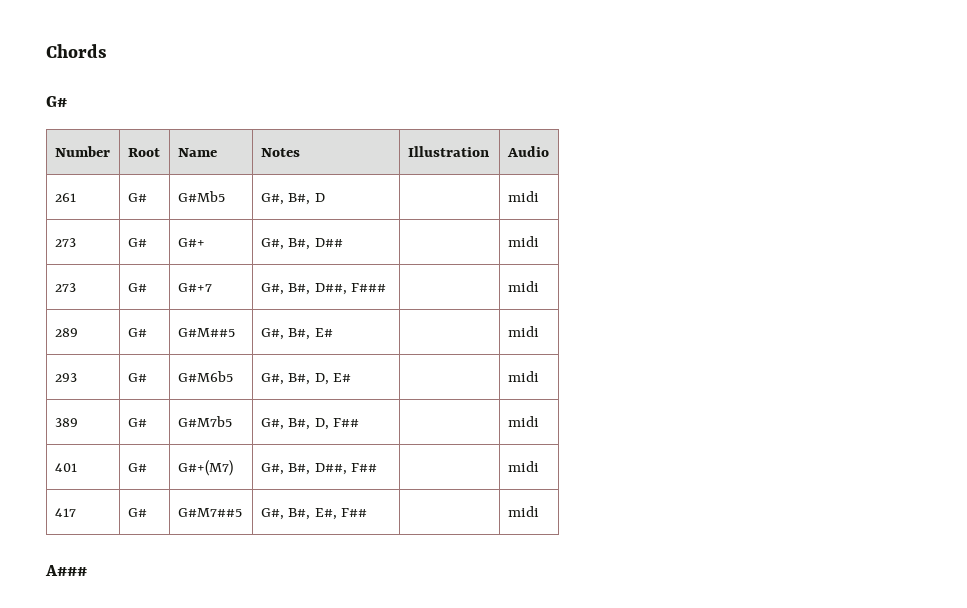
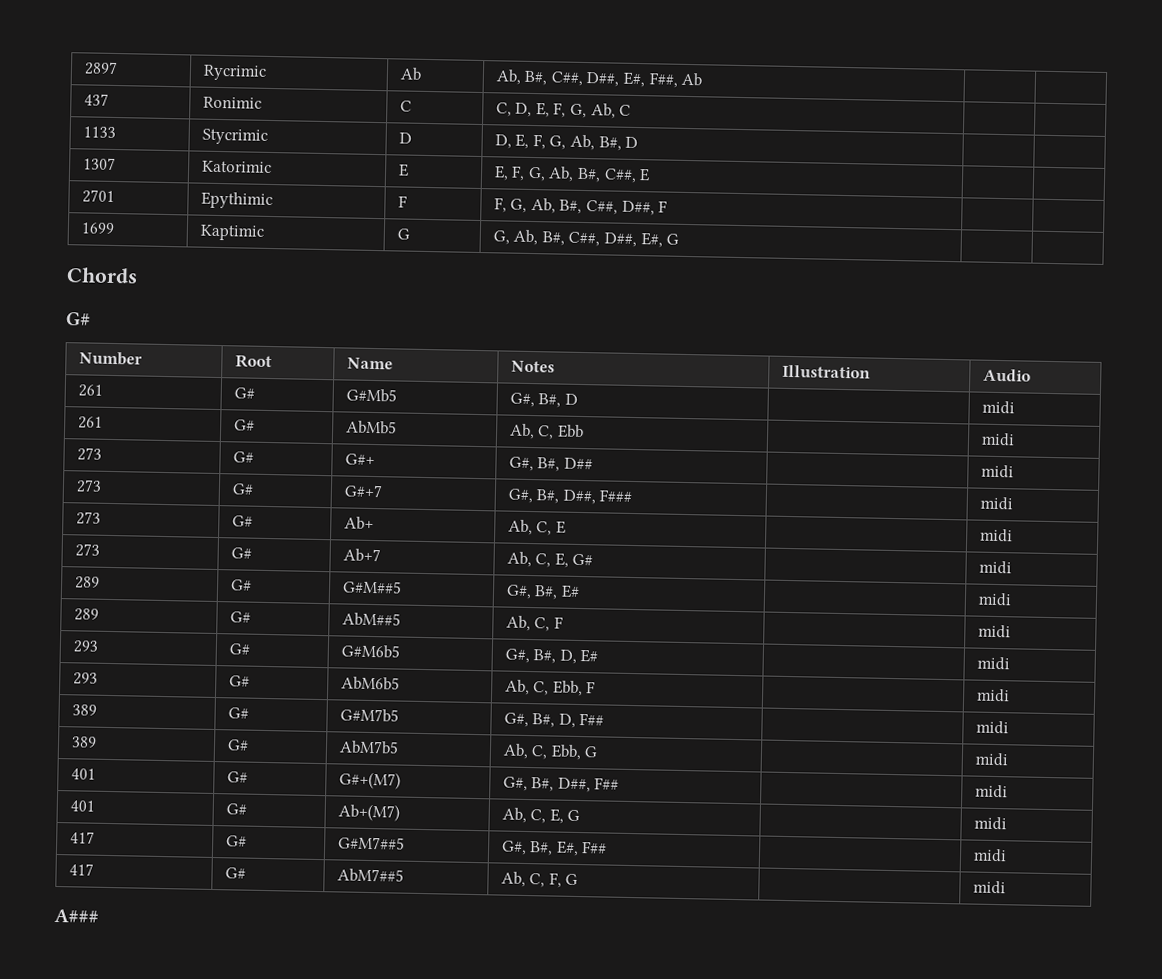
(46, 51) none -> [83,61,118,76] [202,64,267,81] [399,67,422,81] [495,69,704,88] [83,93,109,106] [202,96,262,109] [399,100,412,112] [495,102,632,119] [82,126,116,139] [201,128,268,145] [398,132,412,144] [494,133,639,151] [82,157,116,170] [201,160,272,173] [397,163,409,177] [493,165,651,183] [81,189,115,203] [200,191,273,210] [397,195,408,208] [493,197,669,216] [80,222,115,234] [199,224,265,241] [396,228,410,240] [492,229,680,248] 2897 | Rycrimic | Ab | Ab, B#, C##, D##, E#, F##, Ab | | // 437 | Ronimic | C | C, D, E, F, G, Ab, C | | // 1133 | Stycrimic | D | D, E, F, G, Ab, B#, D | | // 1307 | Katorimic | E | E, F, G, Ab, B#, C##, E | | // 2701 | Epythimic | F | F, G, Ab, B#, C##, D##, F | | // 1699 | Kaptimic | G | G, Ab, B#, C##, D##, E#, G | | //
(539, 196) none -> [77,416,103,429] [233,419,255,431] [345,420,397,435] [508,423,584,440] [980,432,1015,447] // 261 | G# | AbMb5 | Ab, C, Ebb | | midi
(539, 286) none -> [75,511,101,525] [231,515,253,527] [343,516,374,531] [507,519,566,536] [979,528,1013,543] [74,543,100,557] [230,547,252,559] [342,548,381,563] [506,551,594,568] [978,560,1012,575] // 273 | G# | Ab+ | Ab, C, E | | midi // 273 | G# | Ab+7 | Ab, C, E, G# | | midi
(539, 331) none -> [73,608,99,621] [229,611,251,623] [341,612,401,627] [505,615,564,632] [977,624,1011,639] // 289 | G# | AbM##5 | Ab, C, F | | midi
(539, 376) none -> [72,672,98,685] [228,675,250,687] [340,676,400,691] [504,679,597,697] [976,688,1010,703] // 293 | G# | AbM6b5 | Ab, C, Ebb, F | | midi
(539, 421) none -> [70,736,97,748] [226,739,249,751] [338,740,399,755] [502,743,599,761] [974,752,1009,767] // 389 | G# | AbM7b5 | Ab, C, Ebb, G | | midi
(539, 466) none -> [69,800,95,812] [225,803,247,815] [337,803,400,822] [501,807,581,824] [973,816,1007,831] // 401 | G# | Ab+(M7) | Ab, C, E, G | | midi
(539, 511) none -> [68,863,94,876] [224,867,246,879] [336,868,404,883] [500,871,579,888] [972,880,1006,895] // 417 | G# | AbM7##5 | Ab, C, F, G | | midi

